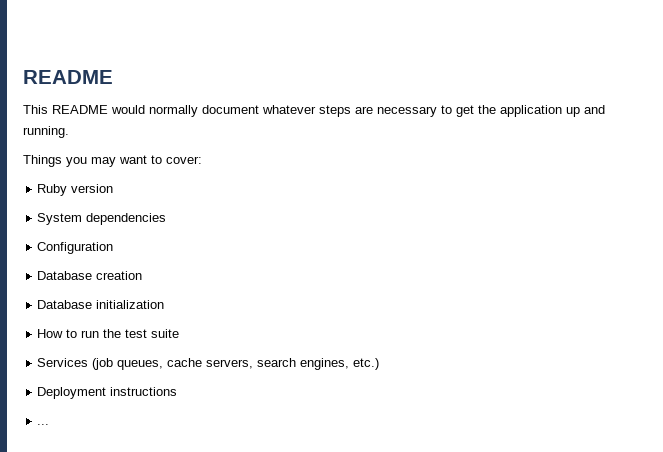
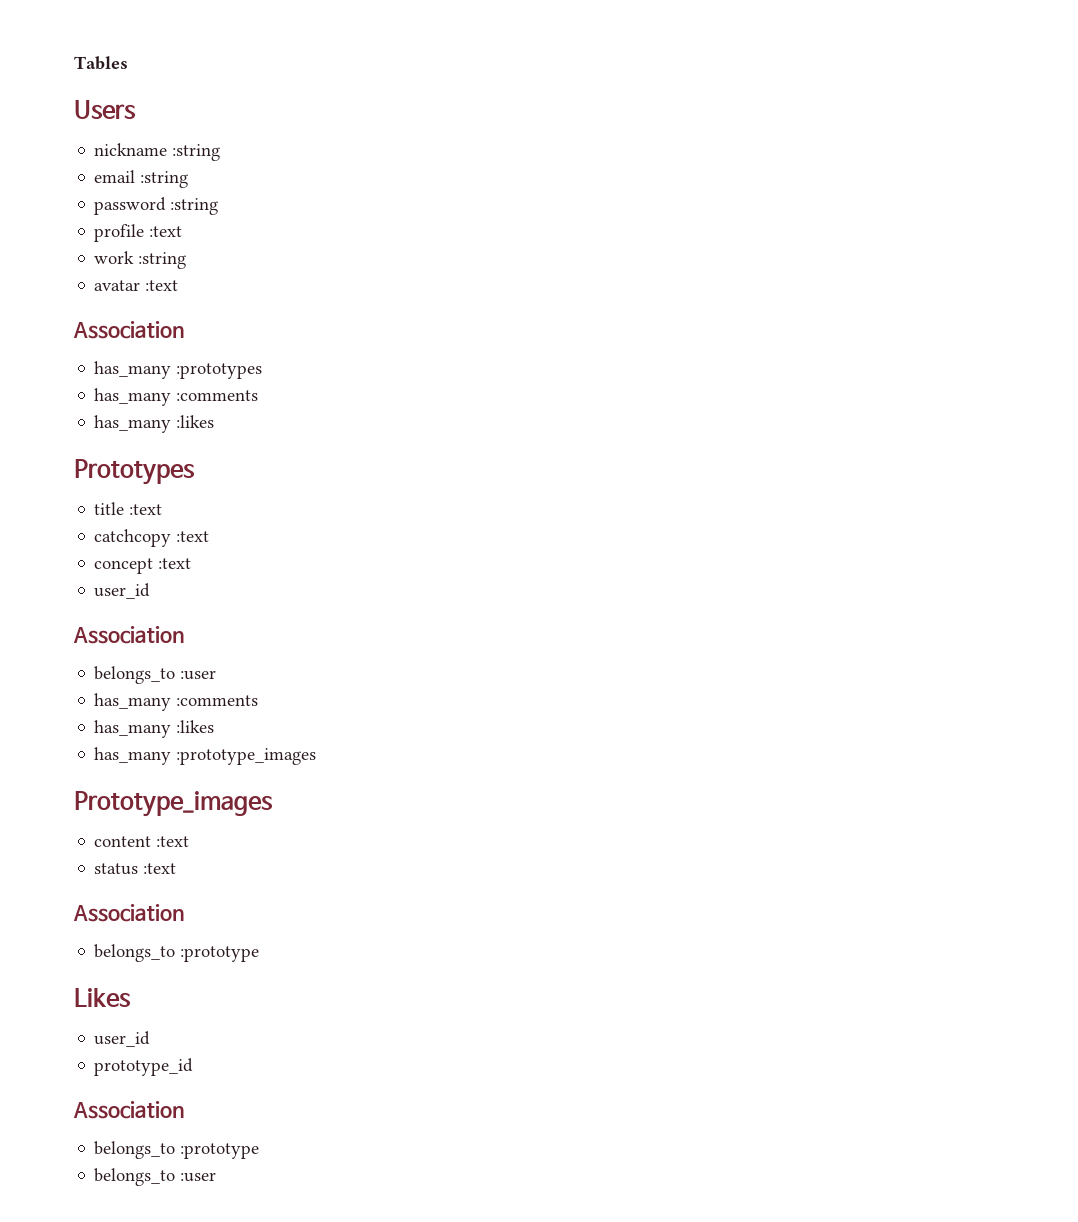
[23,70,113,84] [23,105,605,117] [23,126,69,138] [23,155,202,167] [37,184,114,196] [37,213,167,225] [37,242,114,254] [37,271,143,280] [37,300,165,309] [37,329,180,338] [37,358,380,370] [37,387,178,399] [37,424,50,425] README // This README would normally document whatever steps are necessary to get the application up and running. // Things you may want to cover: // Ruby version // System dependencies // Configuration // Database creation // Database initialization // How to run the test suite // Services (job queues, cache servers, search engines, etc.) // Deployment instructions // ... -> [74,56,128,70] [74,100,136,120] [94,143,221,161] [94,170,189,188] [94,197,219,215] [94,224,183,242] [94,251,187,269] [94,280,179,291] [73,321,184,339] [94,361,263,379] [94,388,259,406] [94,415,215,433] [74,459,195,485] [94,502,163,515] [94,529,210,547] [94,558,192,574] [94,583,151,599] [73,626,184,644] [94,666,217,684] [94,693,259,711] [94,720,215,738] [94,747,317,765] [74,791,273,817] [94,836,190,847] [94,863,177,875] [73,904,184,922] [94,944,260,962] [74,988,131,1008] [94,1031,151,1047] [94,1058,194,1076] [73,1101,184,1119] [94,1141,260,1159] [94,1168,217,1186] Tables // Users // nickname :string // email :string // password :string // profile :text // work :string // avatar :text // Association // has_many :prototypes // has_many :comments // has_many :likes // Prototypes // title :text // catchcopy :text // concept :text // user_id // Association // belongs_to :user // has_many :comments // has_many :likes // has_many :prototype_images // Prototype_images // content :text // status :text // Association // belongs_to :prototype // Likes // user_id // prototype_id // Association // belongs_to :prototype // belongs_to :user

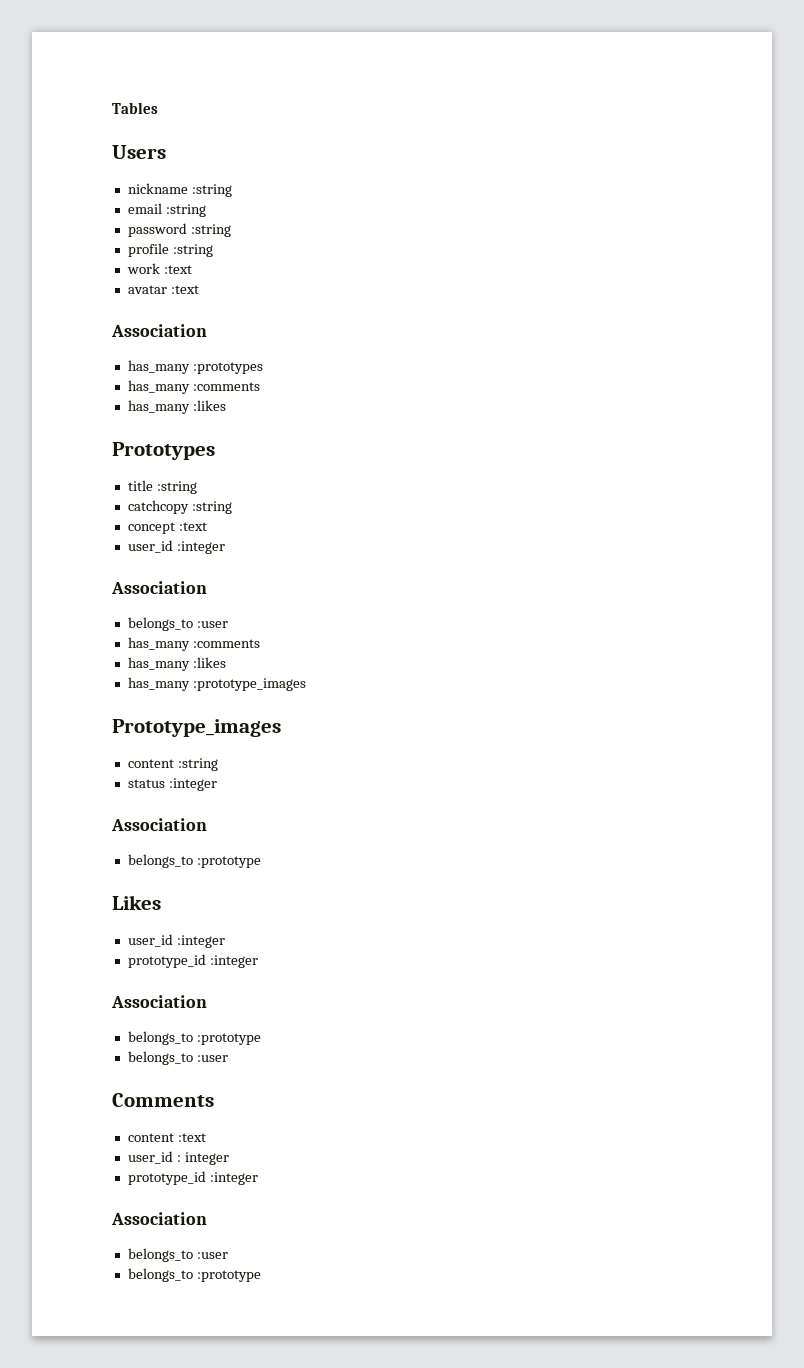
[149,226,183,237] :text -> [172,244,213,257] :string
[138,252,187,269] :string -> [163,265,192,274] :text
[129,504,163,515] :text -> [156,481,197,494] :string
[176,531,210,542] :text -> [191,501,232,514] :string
(151, 591) none -> [176,541,225,554] :integer
[156,836,190,847] :text -> [177,758,218,771] :string
[143,863,177,874] :text -> [168,778,217,791] :integer
[94,1058,194,1076] // prototype_id -> [176,935,225,948] [127,954,258,968] :integer // prototype_id :integer
(217, 1177) none -> [112,1093,214,1107] [127,1133,206,1142] [127,1151,229,1165] [127,1171,258,1185] [111,1212,207,1225] [127,1248,228,1262] [127,1268,261,1282] // Comments // content :text // user_id : integer // prototype_id :integer // Association // belongs_to :user // belongs_to :prototype

